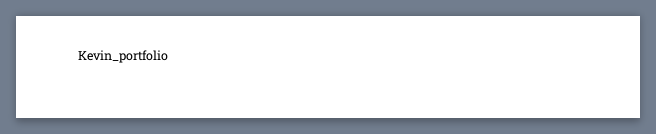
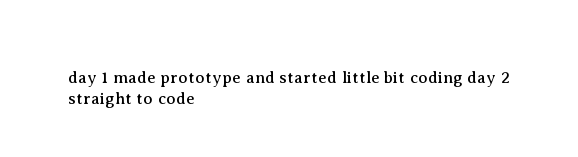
[78,50,168,63] Kevin_portfolio -> [68,71,510,87] [68,92,195,108] day 1 made prototype and started little bit coding day 2 straight to code

